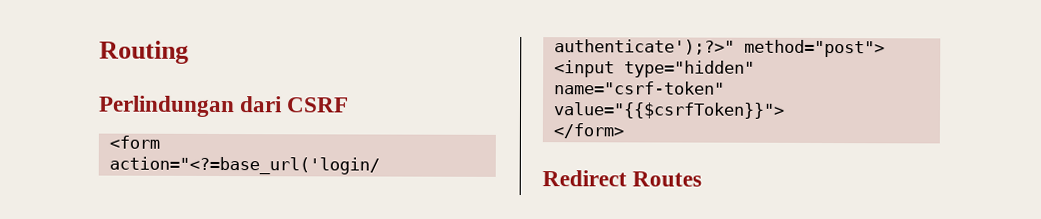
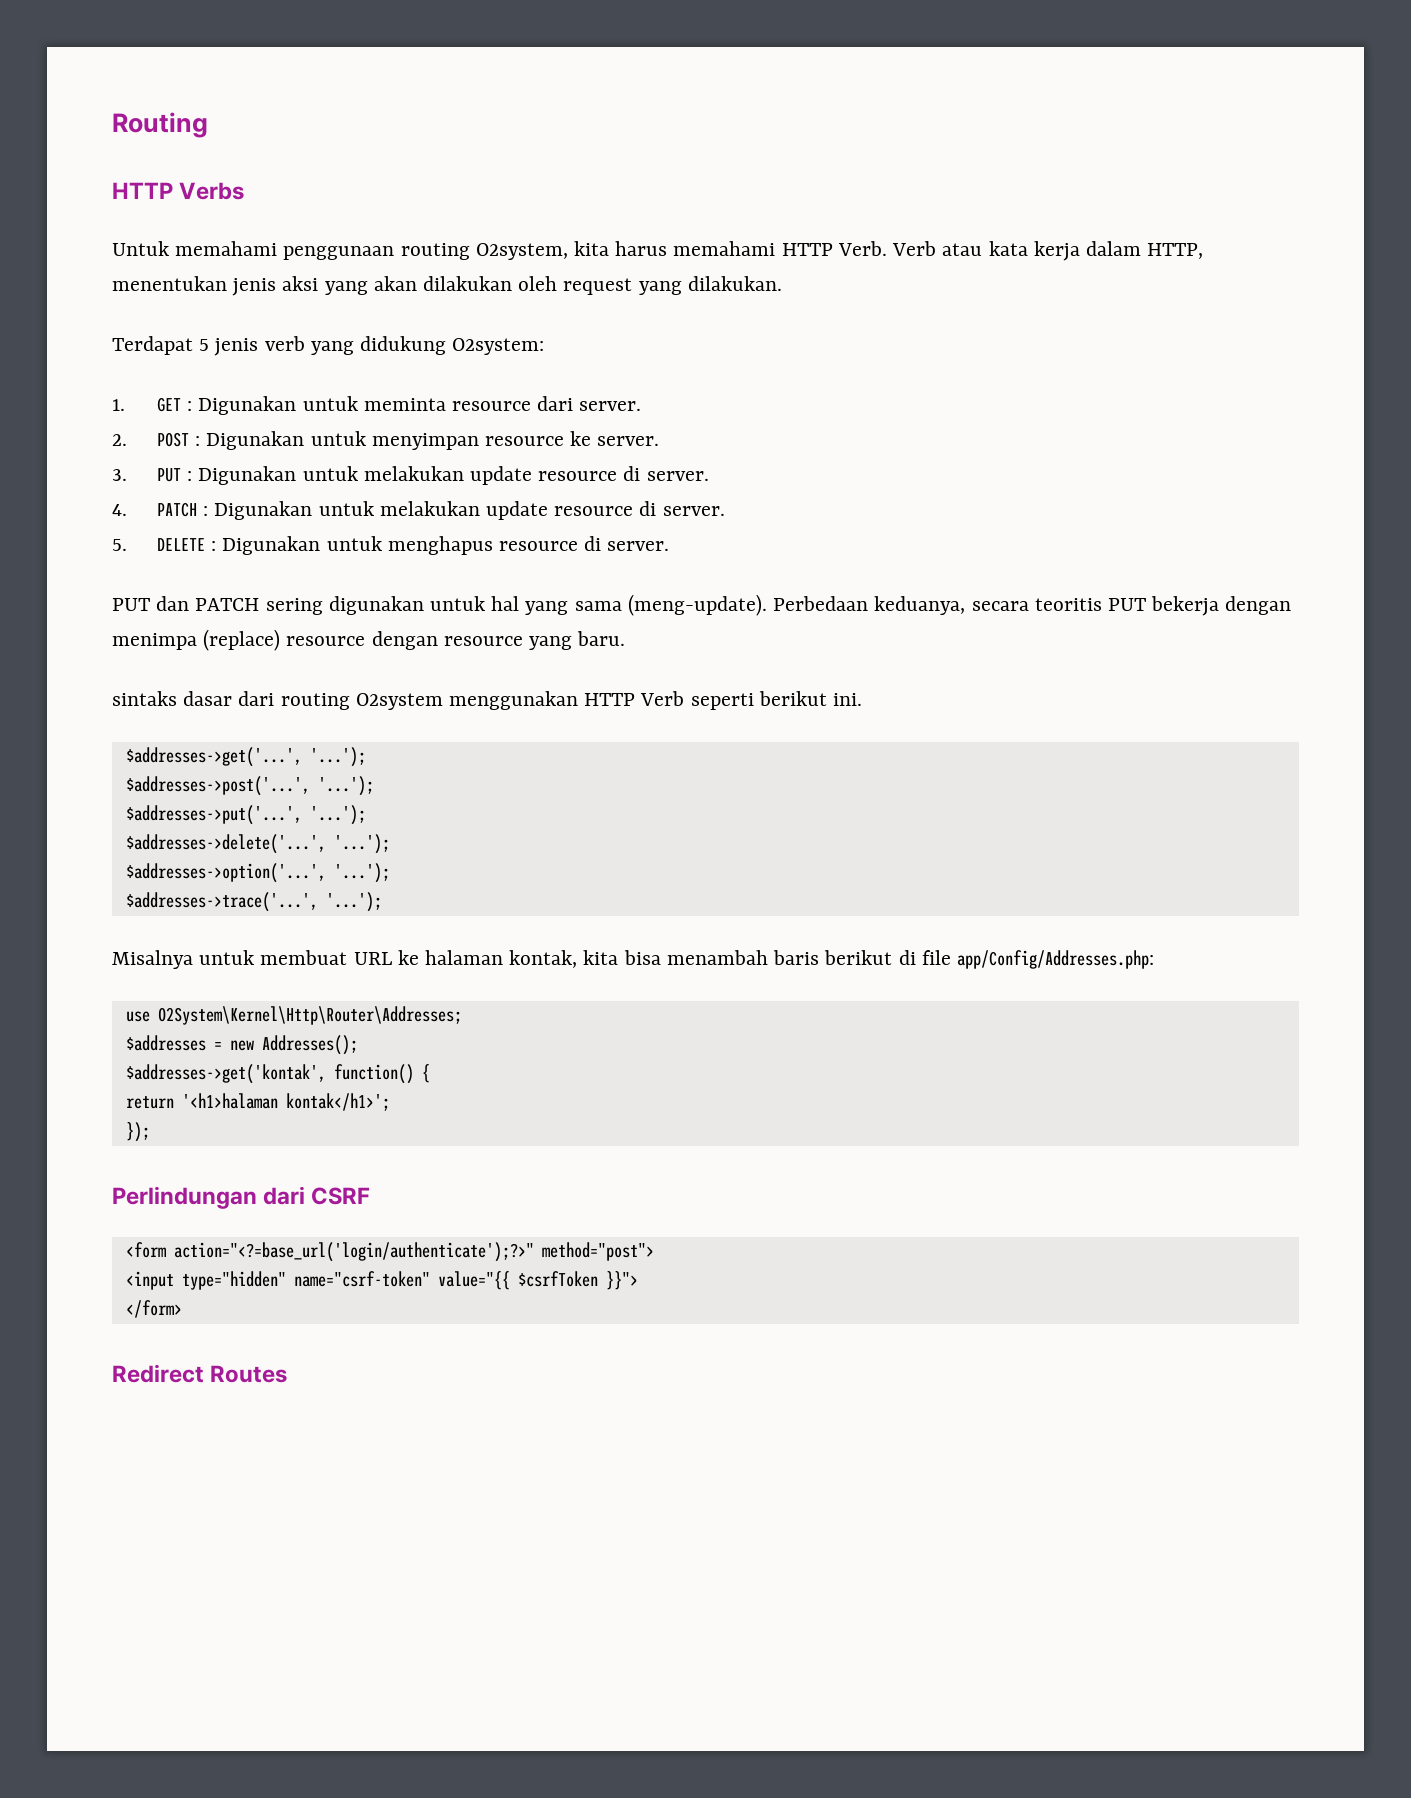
(189, 52) none -> [112,182,245,200] [112,241,1204,261] [112,276,782,296] [112,336,545,356] [112,396,642,415] [112,431,660,450] [112,466,709,485] [112,501,725,520] [112,536,670,555] [112,594,1292,616] [112,629,626,651] [112,691,863,710] [125,747,366,767] [125,776,374,796] [125,805,366,825] [125,834,390,854] [125,863,390,883] [125,892,382,912] [112,950,1154,969] [125,1006,462,1025] [125,1035,358,1055] [125,1064,430,1084] [125,1093,390,1111] [125,1122,150,1142] // HTTP Verbs // Untuk memahami penggunaan routing O2system, kita harus memahami HTTP Verb. Verb atau kata kerja dalam HTTP, menentukan jenis aksi yang akan dilakukan oleh request yang dilakukan. // Terdapat 5 jenis verb yang didukung O2system: // 1. GET : Digunakan untuk meminta resource dari server. // 2. POST : Digunakan untuk menyimpan resource ke server. // 3. PUT : Digunakan untuk melakukan update resource di server. // 4. PATCH : Digunakan untuk melakukan update resource di server. // 5. DELETE : Digunakan untuk menghapus resource di server. // PUT dan PATCH sering digunakan untuk hal yang sama (meng-update). Perbedaan keduanya, secara teoritis PUT bekerja dengan menimpa (replace) resource dengan resource yang baru. // sintaks dasar dari routing O2system menggunakan HTTP Verb seperti berikut ini. // $addresses->get('...', '...'); // $addresses->post('...', '...'); // $addresses->put('...', '...'); // $addresses->delete('...', '...'); // $addresses->option('...', '...'); // $addresses->trace('...', '...'); // Misalnya untuk membuat URL ke halaman kontak, kita bisa menambah baris berikut di file app/Config/Addresses.php: // use O2System\Kernel\Http\Router\Addresses; // $addresses = new Addresses(); // $addresses->get('kontak', function() { // return '<h1>halaman kontak</h1>'; // });
[553,102,786,119] value="{{$csrfToken}}"> -> [437,1271,638,1290] value="{{ $csrfToken }}">

